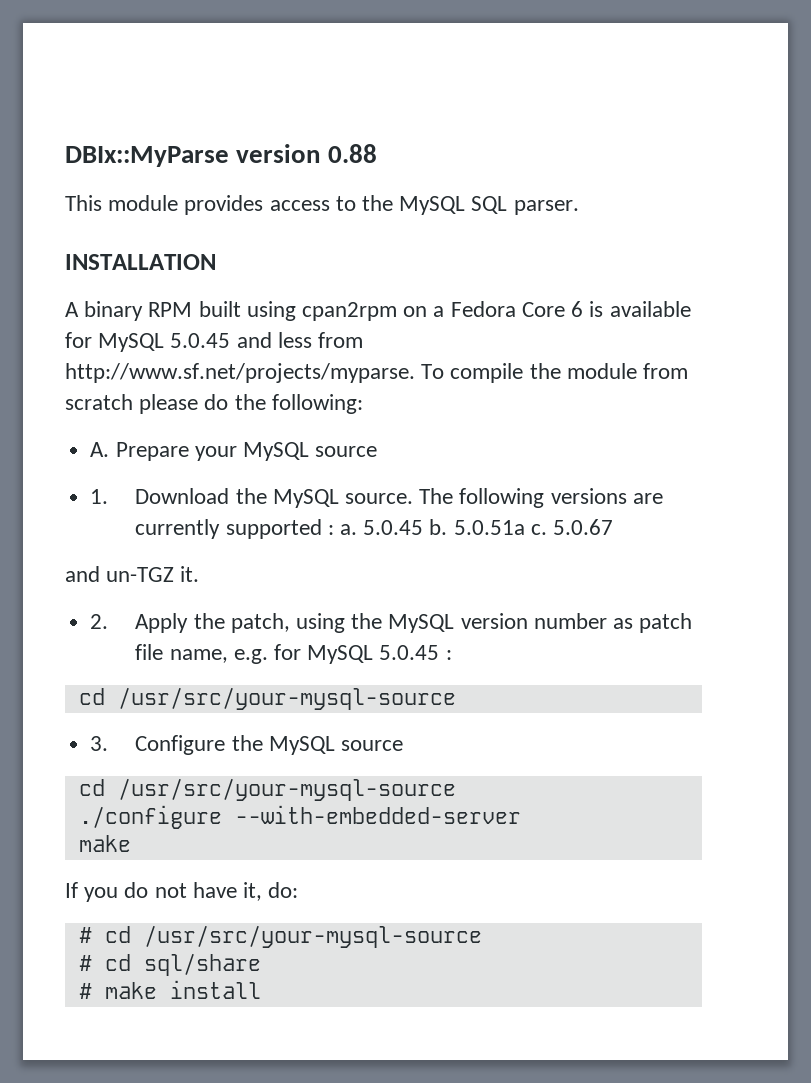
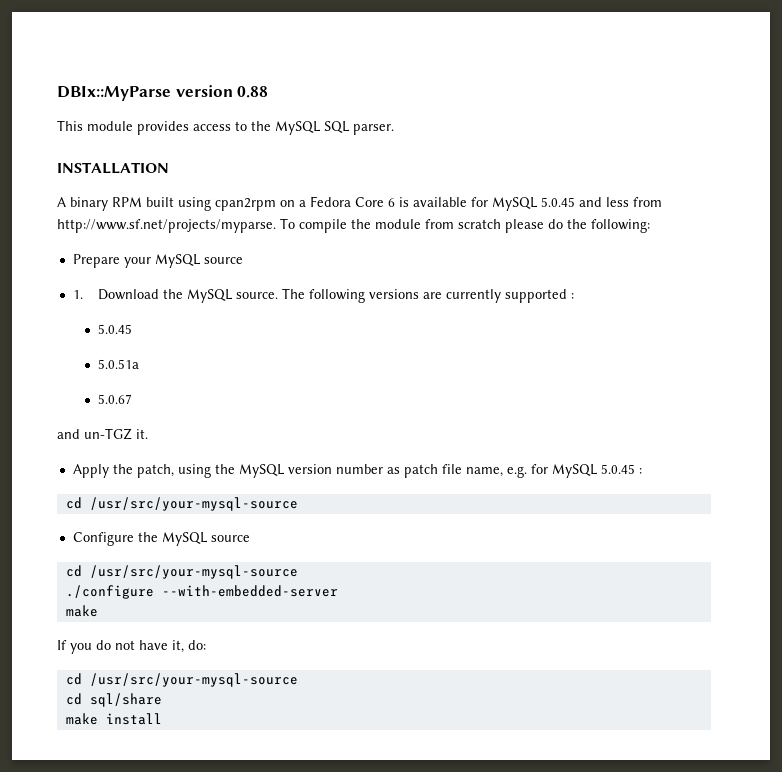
[90,442,110,457] A. -> (650, 226) none
[339,519,448,535] a. 5.0.45 b. -> [98,324,133,334] // 5.0.45 //
[530,524,547,535] c. -> (140, 364) //
[90,614,109,629] 2. -> (148, 434) none
[90,736,109,751] 3. -> (298, 504) none
[78,925,482,948] [78,955,92,971] # cd /usr/src/your-mysql-source // # -> [65,673,298,687] cd /usr/src/your-mysql-source //
[78,983,92,999] # -> (162, 700) none

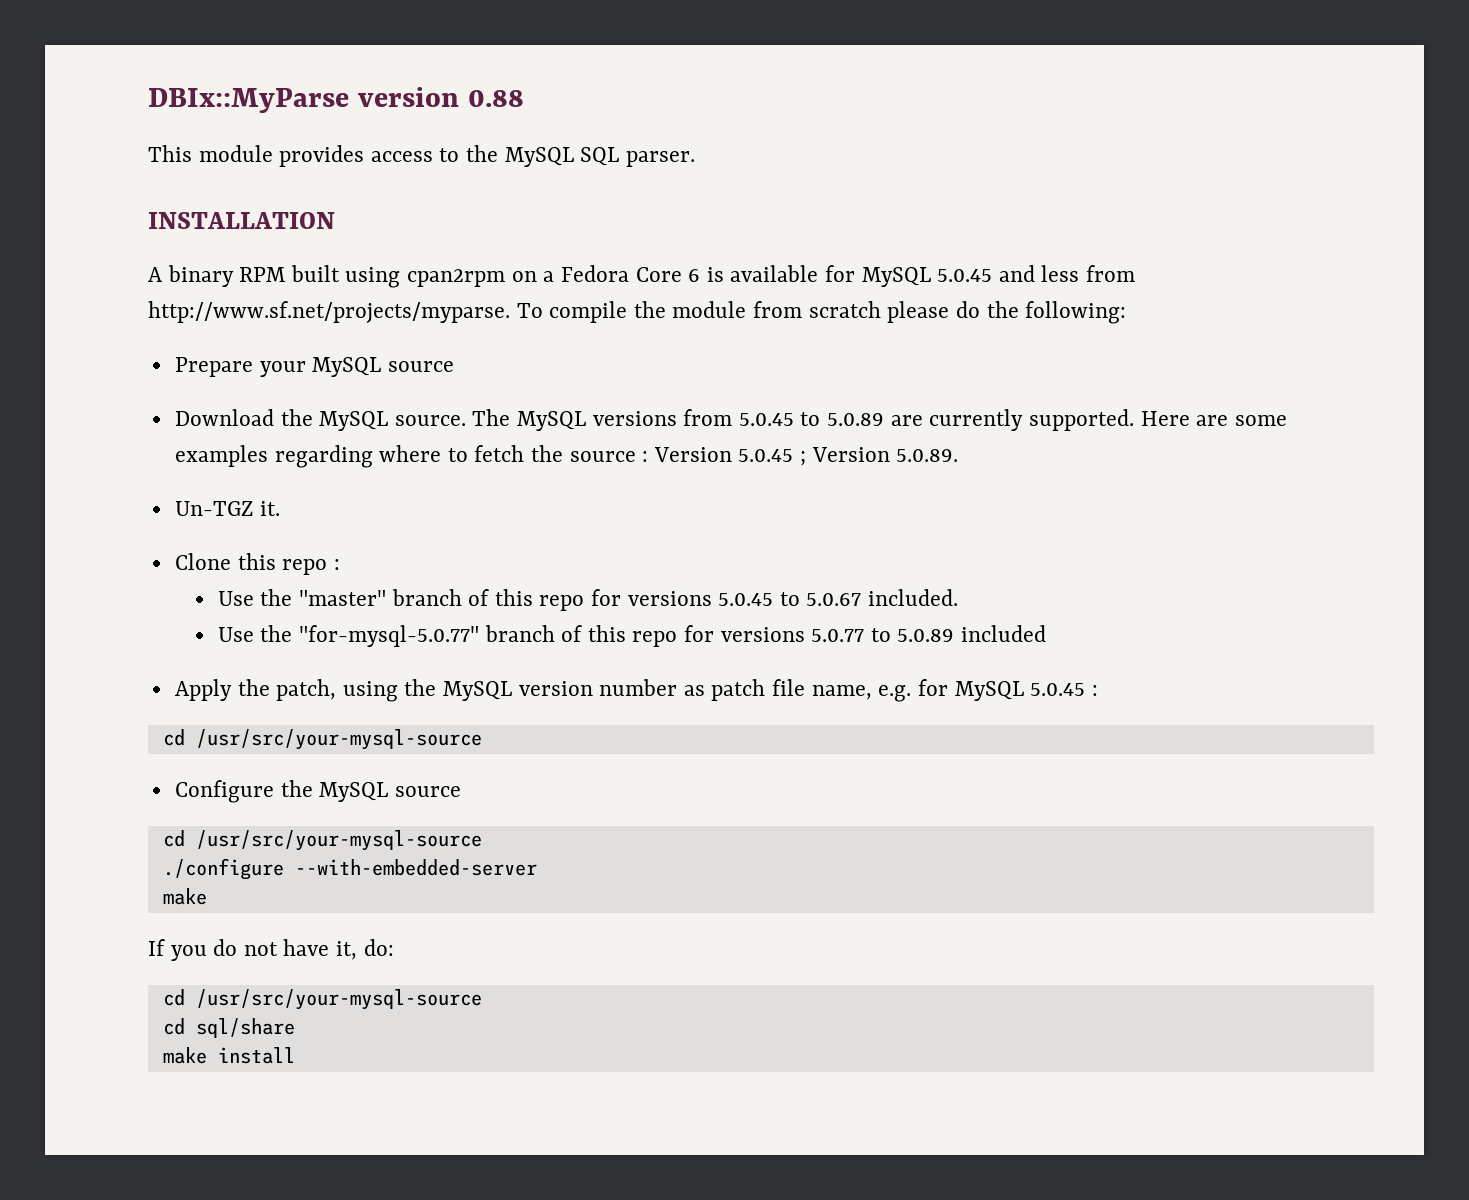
[72,290,83,299] 1. -> (454, 366) none
[309,289,575,303] [98,324,133,334] [98,359,140,369] [98,394,133,404] [57,428,148,440] following versions are currently supported : // 5.0.45 // 5.0.51a // 5.0.67 // and un-TGZ it. -> [517,409,1287,431] [174,445,959,468] [174,501,280,516] [174,553,340,575] [217,589,959,611] [217,625,1047,647] MySQL versions from 5.0.45 to 5.0.89 are currently supported. Here are some examples regarding where to fetch the source : Version 5.0.45 ; Version 5.0.89. // Un-TGZ it. // Clone this repo : // Use the "master" branch of this repo for versions 5.0.45 to 5.0.67 included. // Use the "for-mysql-5.0.77" branch of this repo for versions 5.0.77 to 5.0.89 included

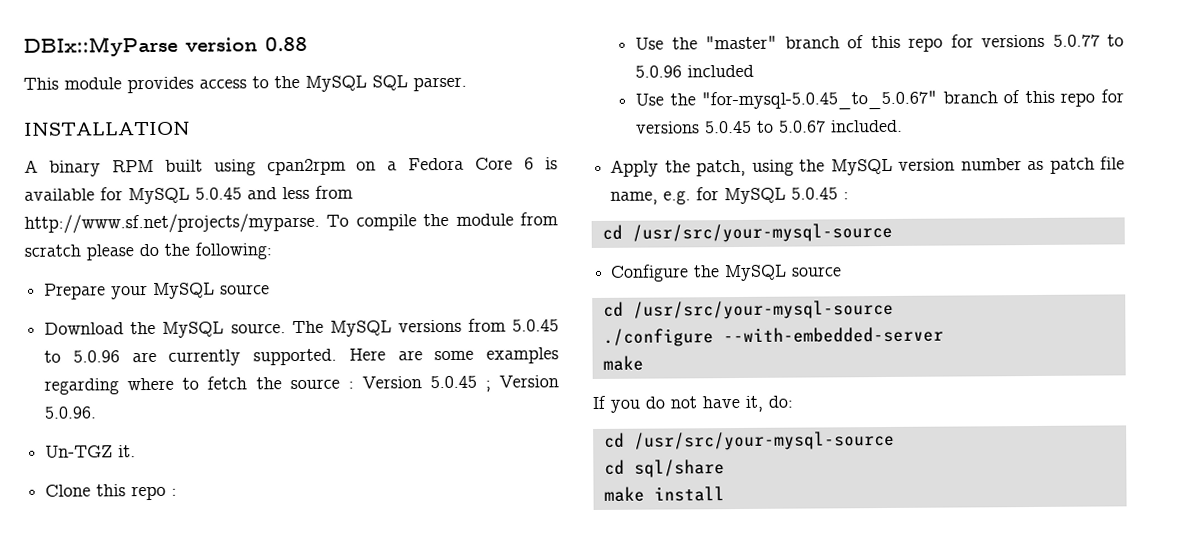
[827,413,885,426] 5.0.89 -> [72,350,120,363] 5.0.96
[896,449,959,462] 5.0.89. -> [44,406,97,419] 5.0.96.
[718,589,959,606] [217,625,1047,647] 5.0.45 to 5.0.67 included. // Use the "for-mysql-5.0.77" branch of this repo for versions 5.0.77 to 5.0.89 included -> [1052,34,1124,47] [635,64,755,78] [635,89,1124,111] [635,119,904,134] 5.0.77 to 5.0.96 included // Use the "for-mysql-5.0.45_to_5.0.67" branch of this repo for versions 5.0.45 to 5.0.67 included.

